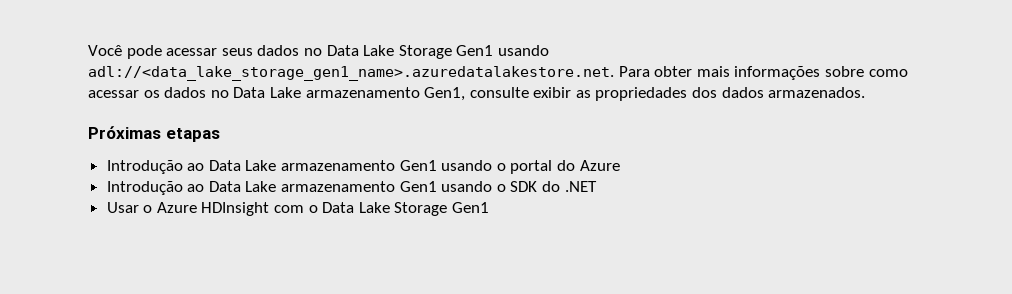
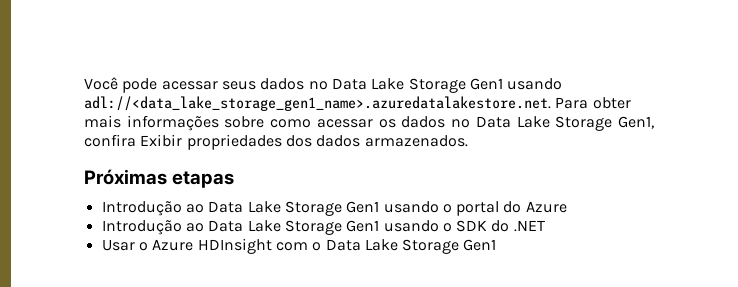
[305,87,591,101] armazenamento Gen1, consulte exibir as -> [555,116,655,131] [84,134,183,147] Storage Gen1, confira Exibir
[281,160,396,171] armazenamento -> [284,201,342,216] Storage
[281,181,396,192] armazenamento -> [284,220,342,235] Storage

